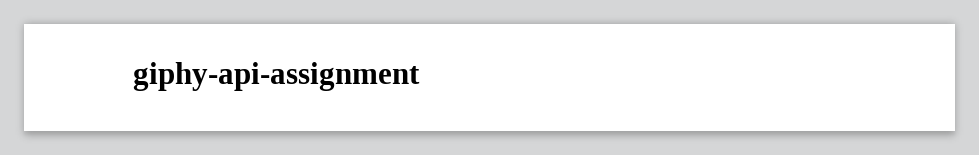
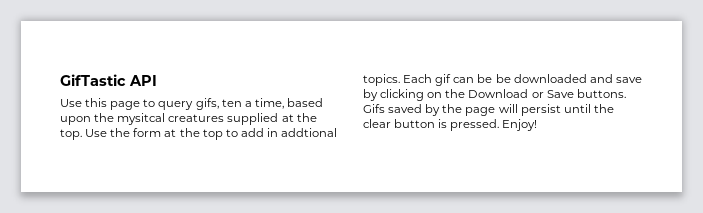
[133,62,420,91] giphy-api-assignment -> [60,74,157,86] [60,98,323,110] [60,113,317,125] [60,128,338,140] [363,74,642,86] [363,89,626,101] [363,104,614,116] [363,119,538,131] GifTastic API // Use this page to query gifs, ten a time, based upon the mysitcal creatures supplied at the top. Use the form at the top to add in addtional topics. Each gif can be be downloaded and save by clicking on the Download or Save buttons. Gifs saved by the page will persist until the clear button is pressed. Enjoy!

